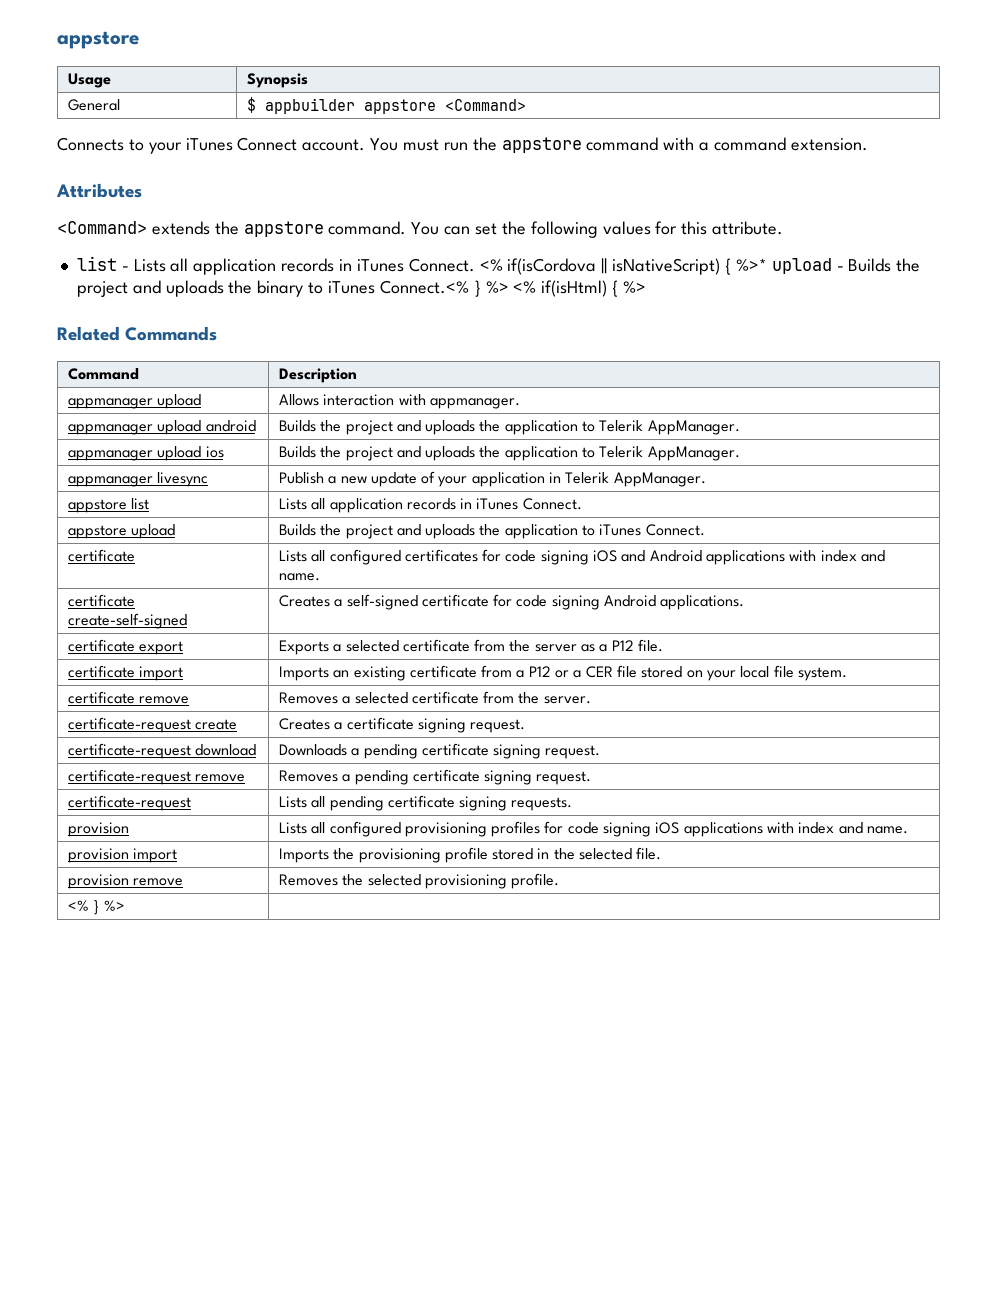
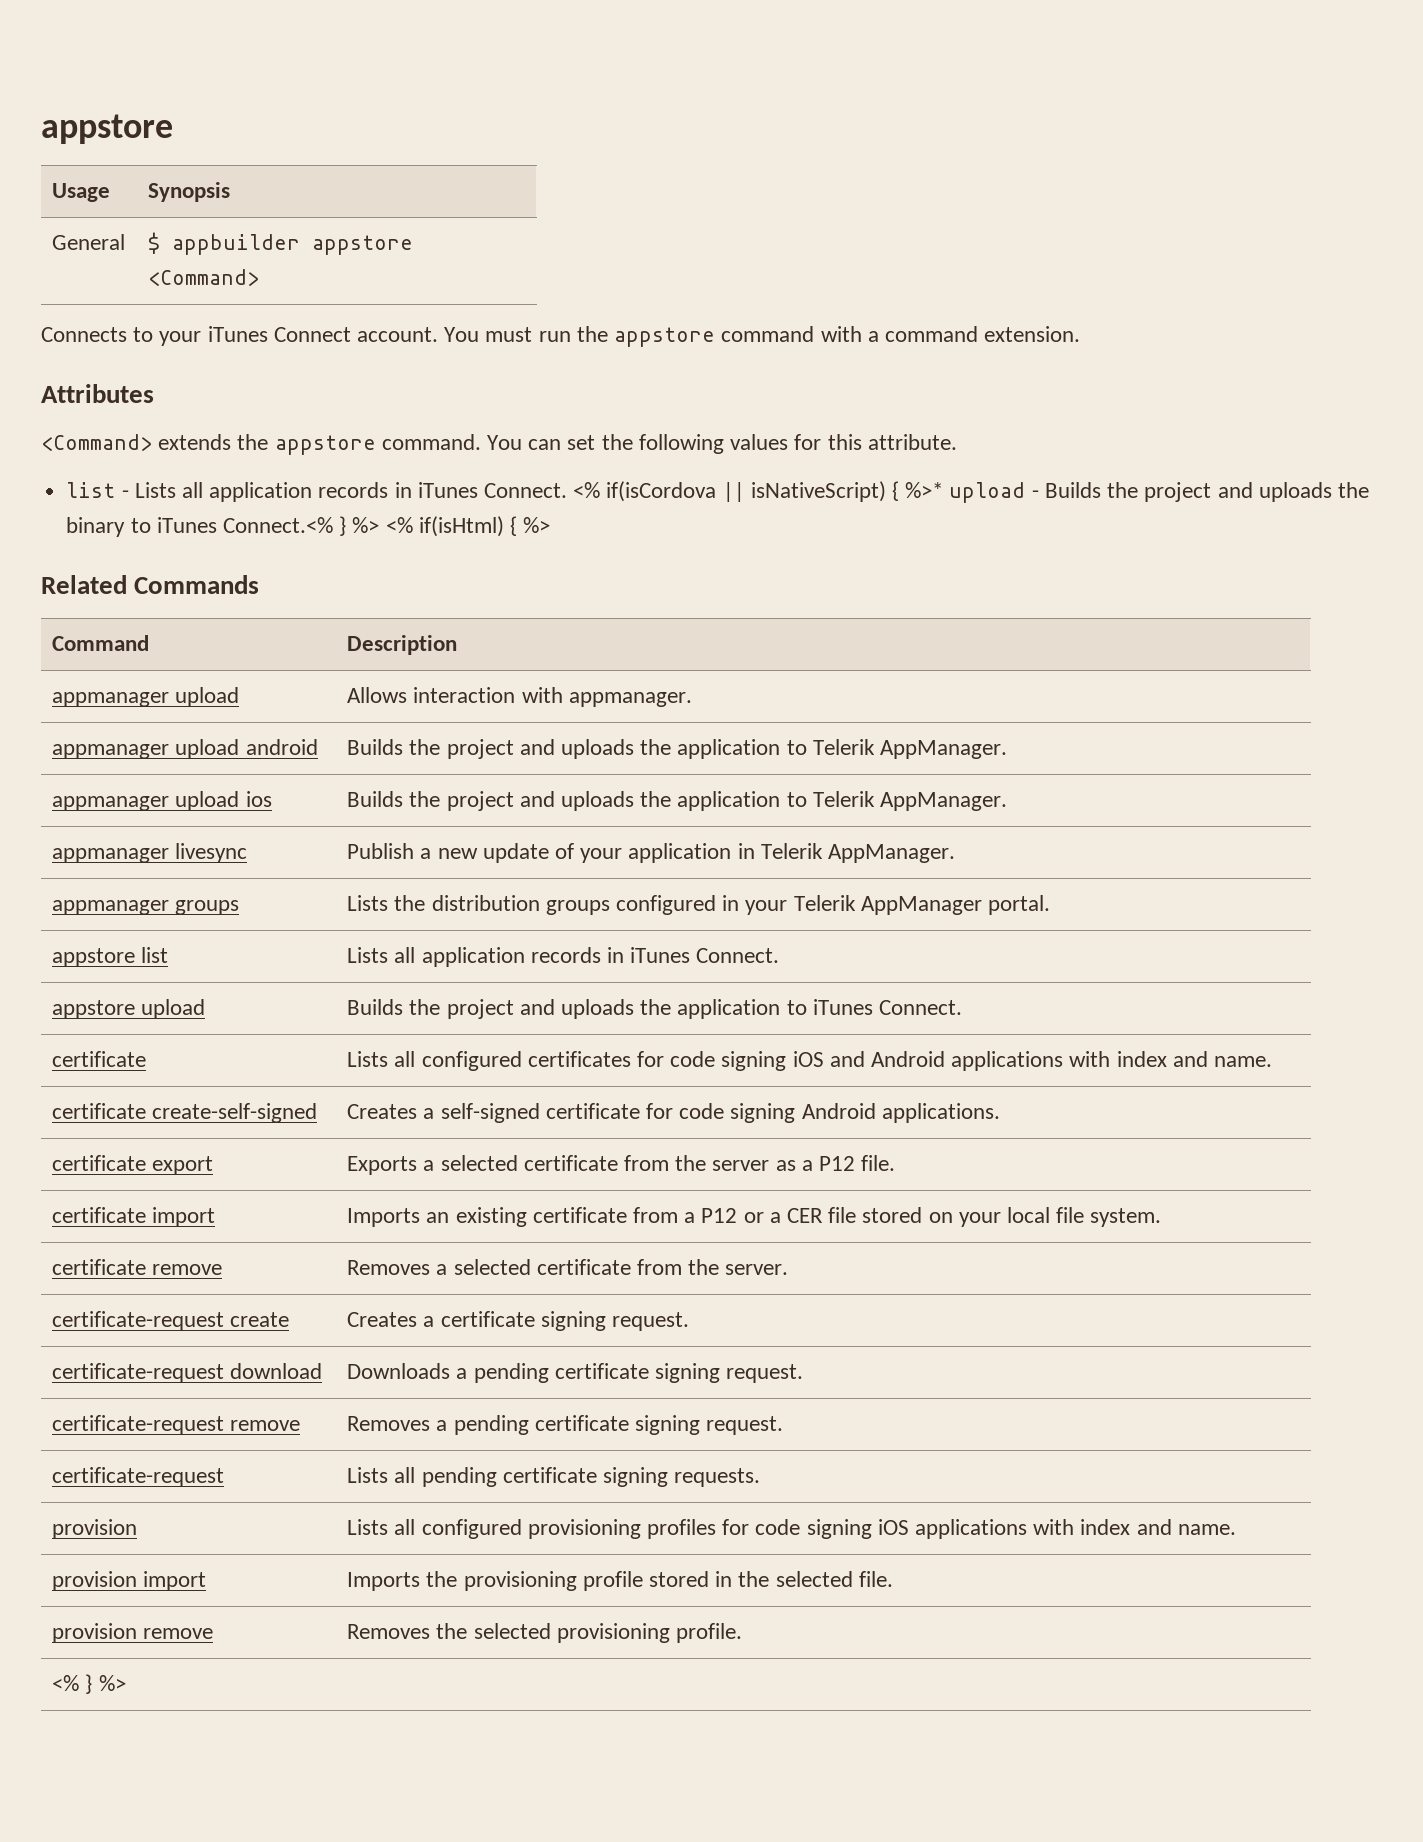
(706, 479) none -> [52,900,240,915] [347,895,1051,915] // appmanager groups | Lists the distribution groups configured in your Telerik AppManager portal.

